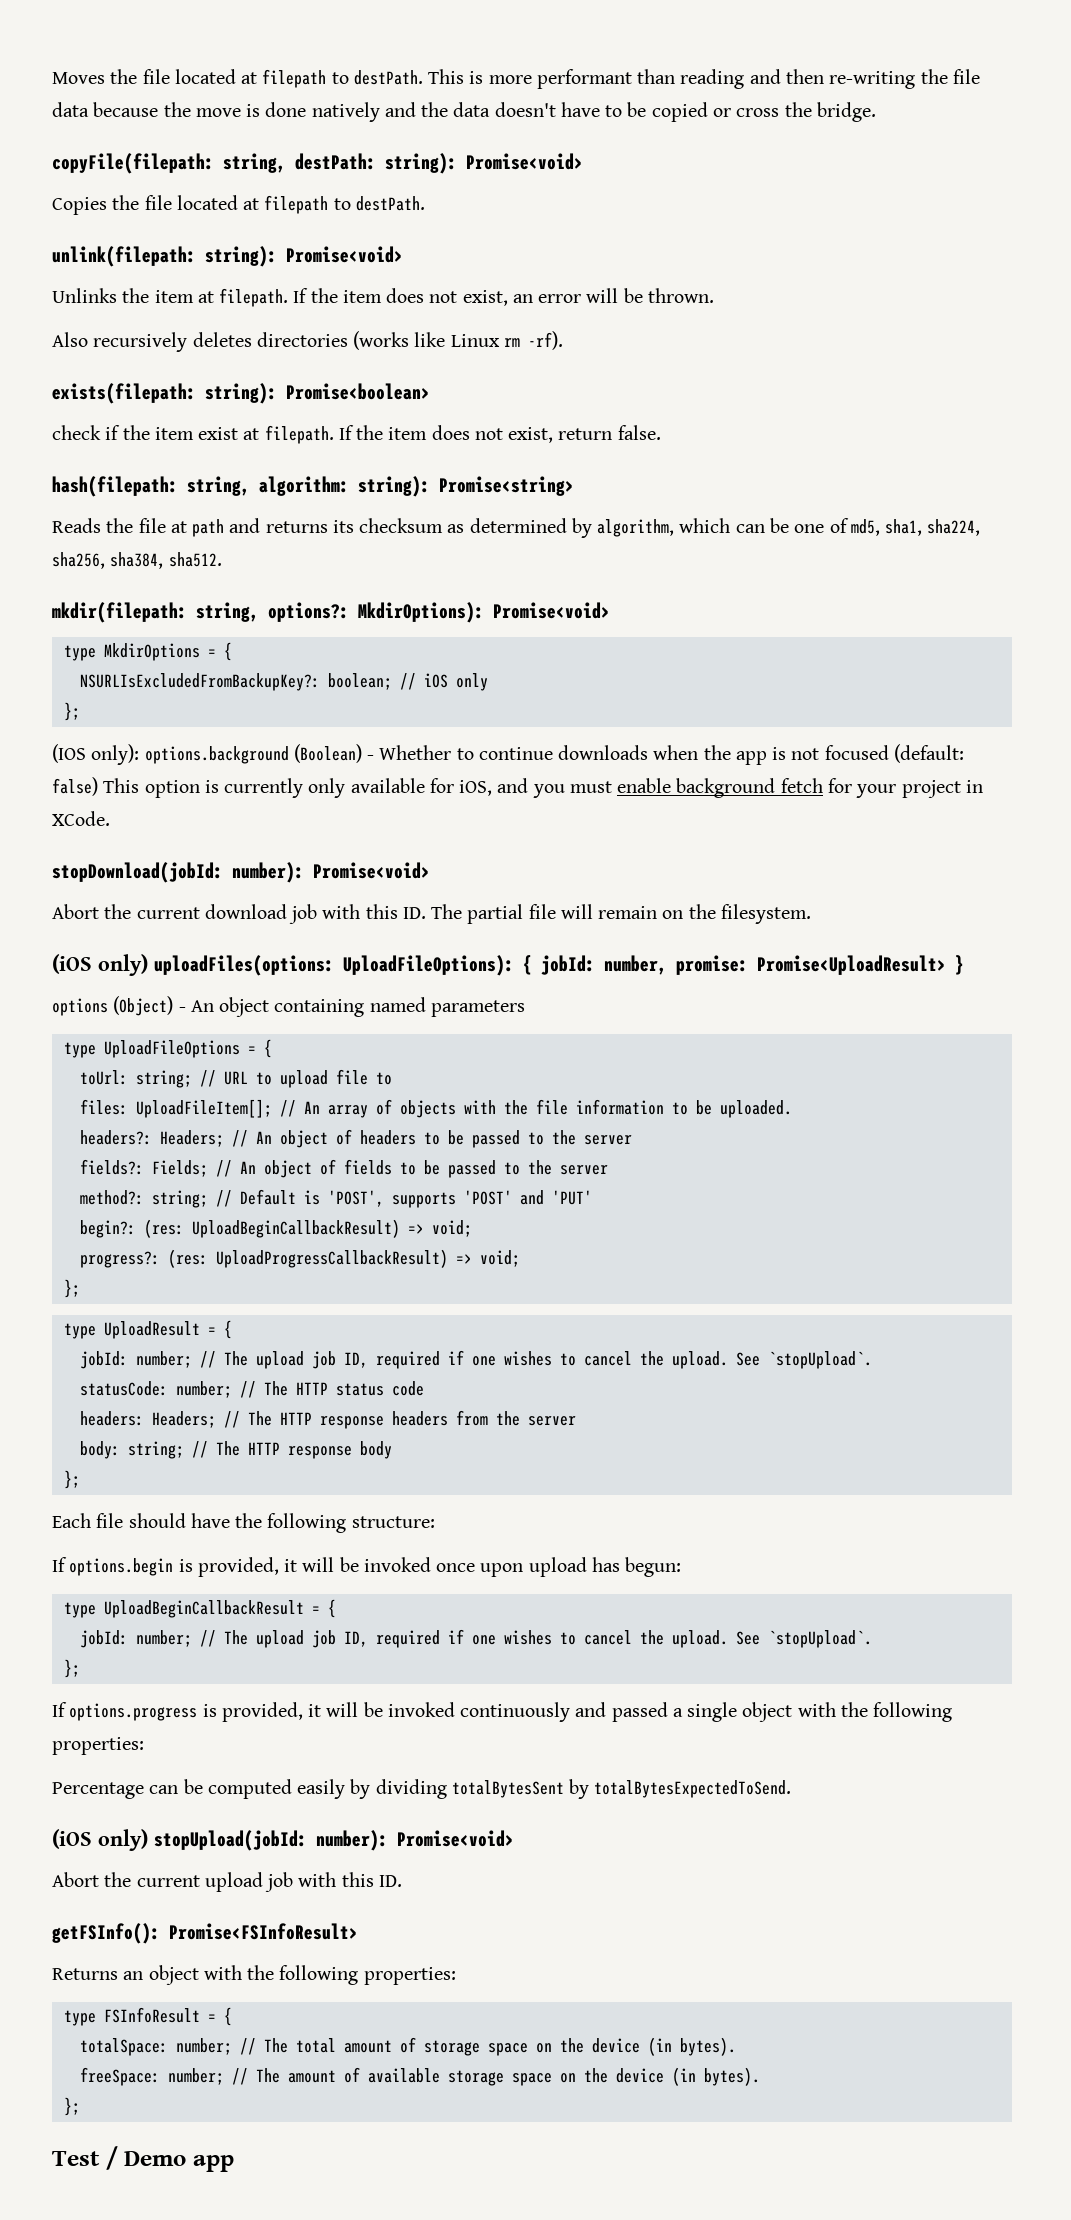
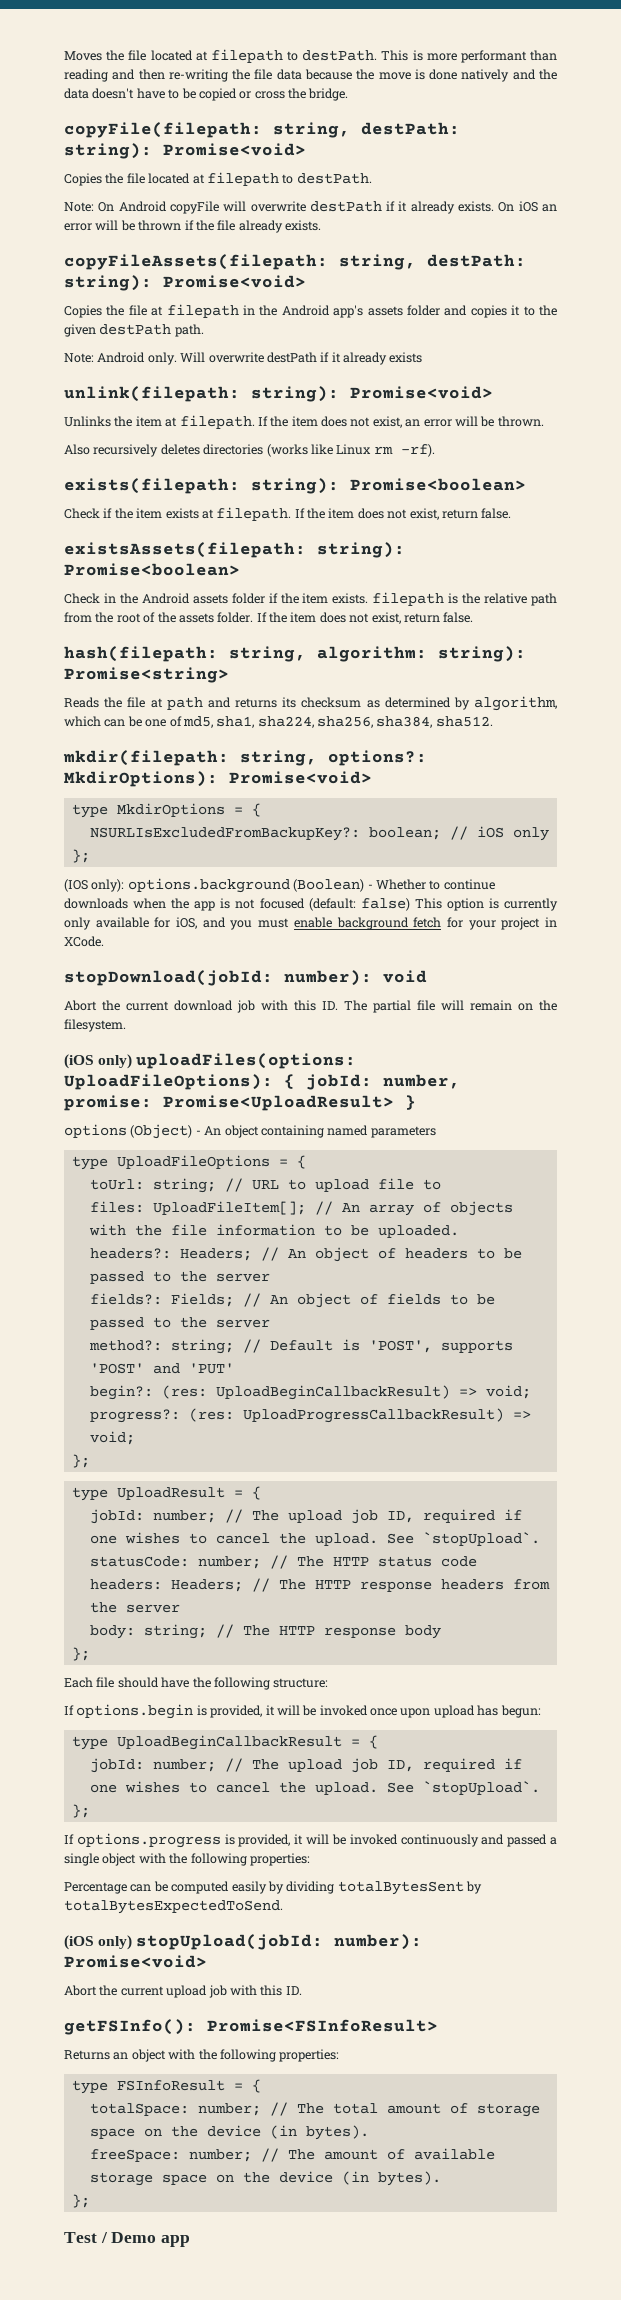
(425, 203) none -> [64,201,558,214] [64,220,321,233] [64,254,526,270] [64,275,306,291] [64,304,557,318] [64,324,204,337] [64,352,423,365] // Note: On Android copyFile will overwrite destPath if it already exists. On iOS an error will be thrown if the file already exists. // copyFileAssets(filepath: string, destPath: string): Promise<void> // Copies the file at filepath in the Android app's assets folder and copies it to the given destPath path. // Note: Android only. Will overwrite destPath if it already exists
[52,425,239,440] check if the item exist -> [64,508,199,519] Check if the item exists
(661, 432) none -> [64,542,405,558] [64,563,240,576] [64,592,557,606] [64,612,474,624] // existsAssets(filepath: string): Promise<boolean> // Check in the Android assets folder if the item exists. filepath is the relative path from the root of the assets folder. If the item does not exist, return false.
[313,862,430,879] Promise<void> -> [383,970,427,983] void

